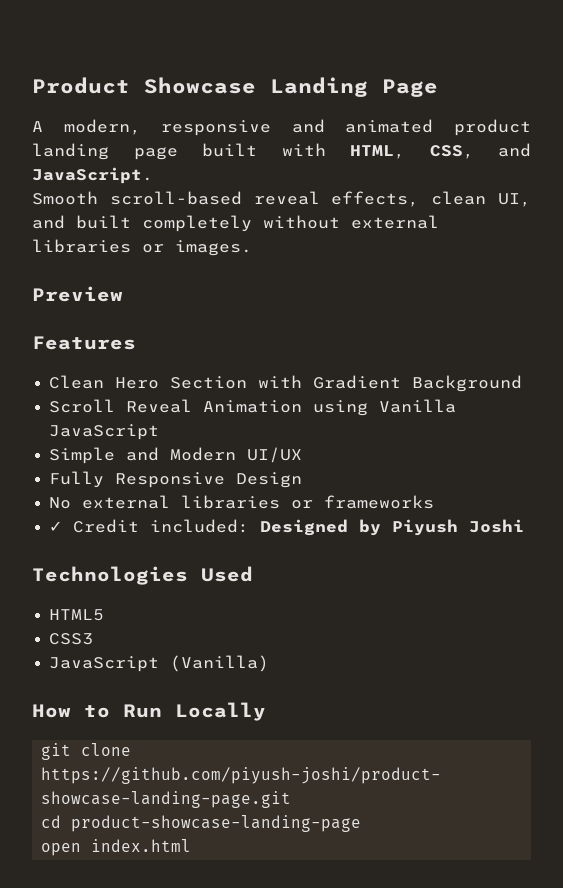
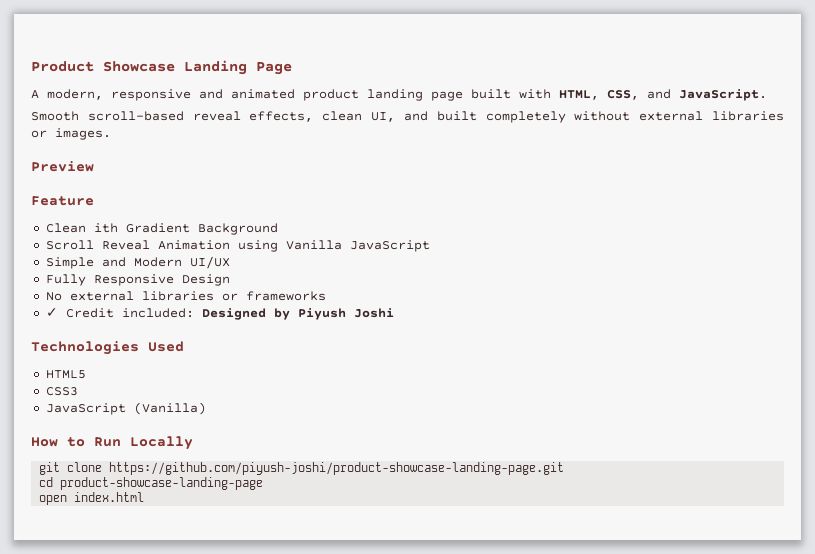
[32,336,136,350] Features -> [31,196,94,206] Feature
[115,375,303,389] Hero Section with -> [93,223,118,233] ith

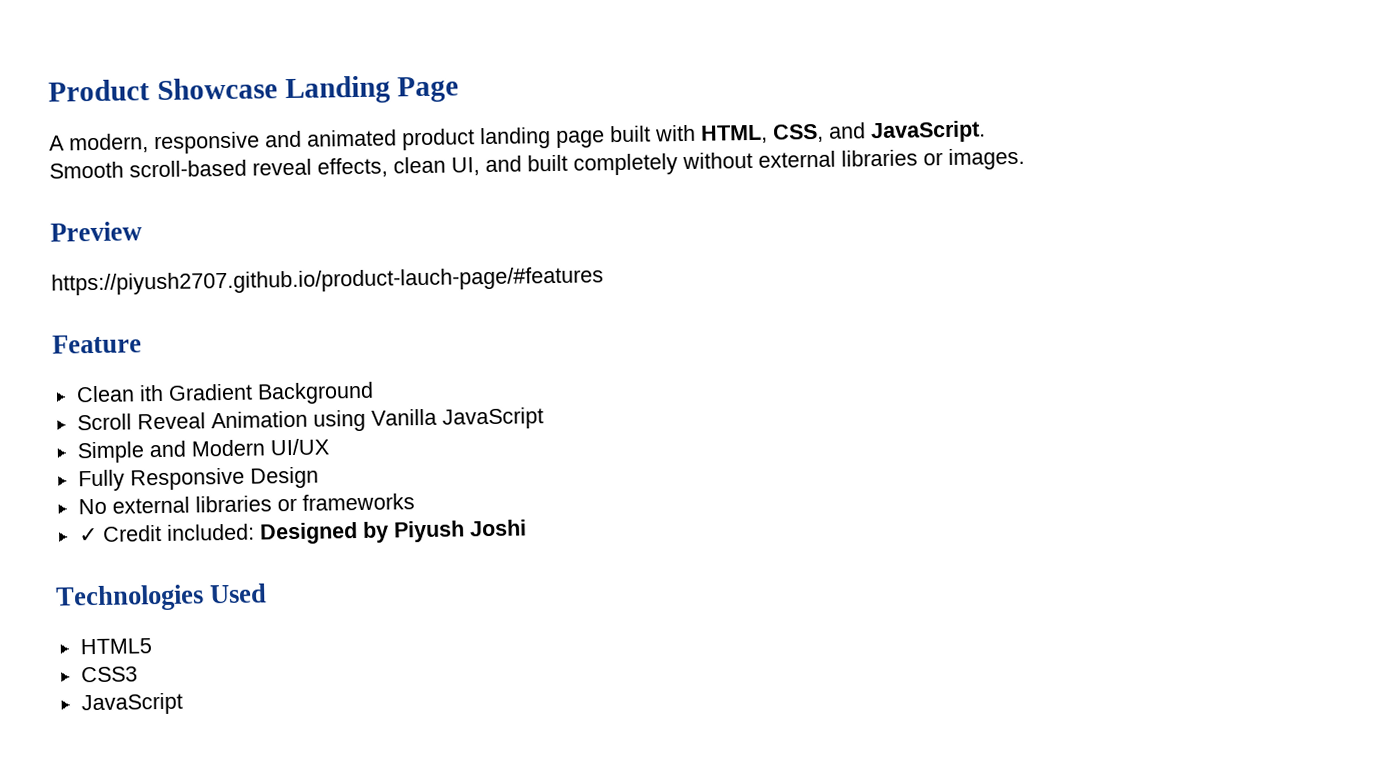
(94, 166) none -> [51,266,604,296] // https://piyush2707.github.io/product-lauch-page/#features
[133,402,206,415] [31,436,193,450] [39,462,565,475] [39,477,264,490] [39,492,145,505] (Vanilla) // How to Run Locally // git clone https://github.com/piyush-joshi/product-showcase-landing-page.git // cd product-showcase-landing-page // open index.html -> (183, 704) none

